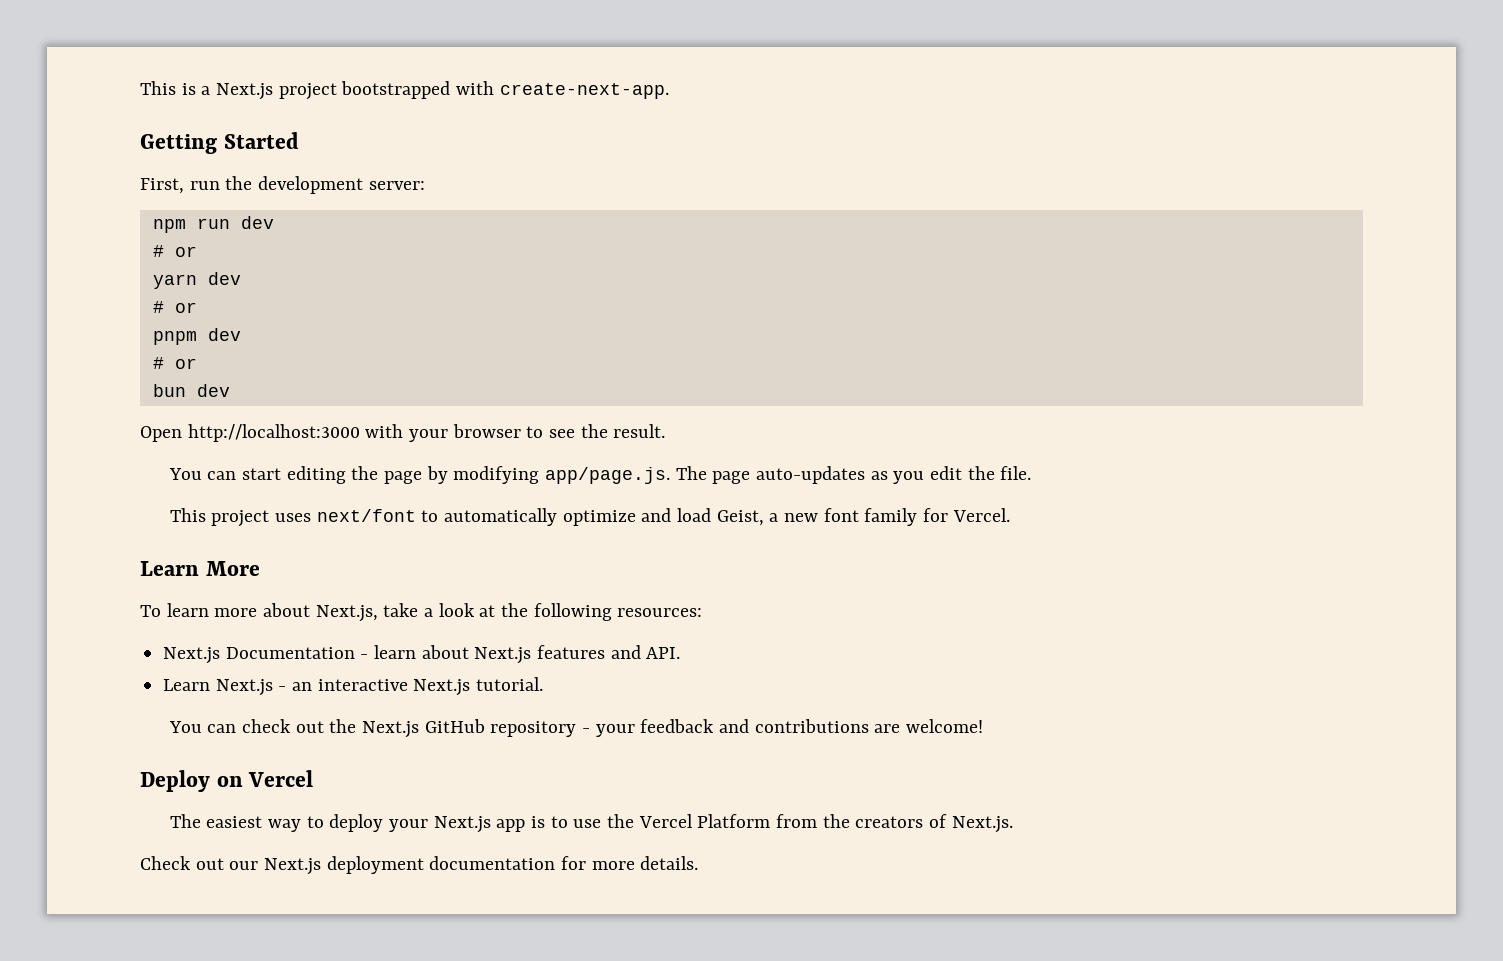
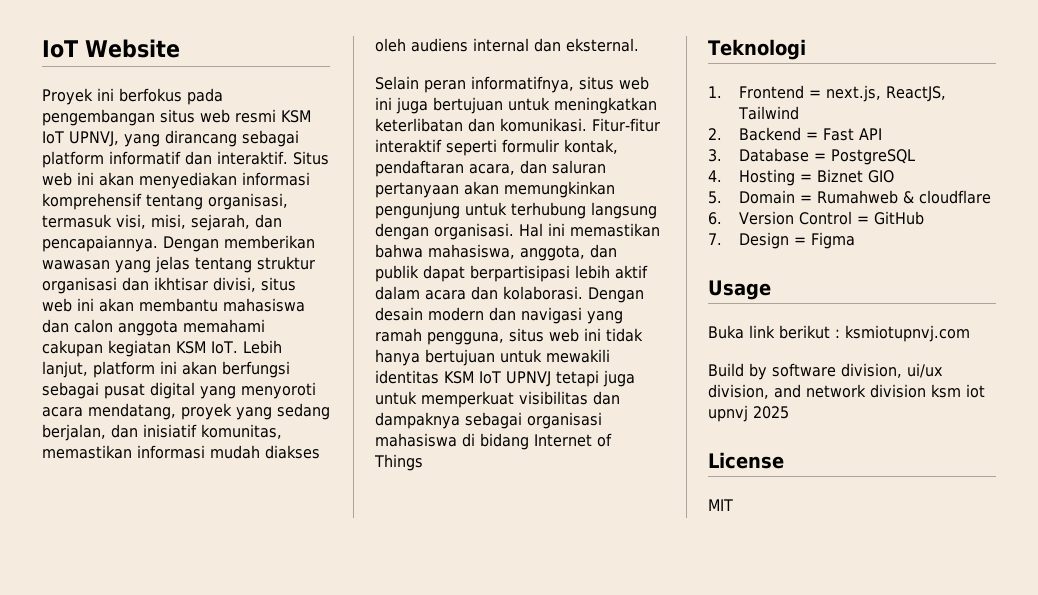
[140,81,669,100] [140,132,299,154] [140,176,425,194] [152,216,274,233] [152,245,197,257] [152,272,241,289] [152,301,197,313] [152,328,241,345] [152,357,197,369] [152,384,230,397] [140,424,666,442] [168,466,1032,484] [169,508,1010,527] [140,561,260,576] [140,603,703,622] [163,645,681,664] [163,677,544,696] [168,719,984,738] [140,770,314,792] [169,814,1013,833] [140,856,699,875] This is a Next.js project bootstrapped with create-next-app. // Getting Started // First, run the development server: // npm run dev // # or // yarn dev // # or // pnpm dev // # or // bun dev // Open http://localhost:3000 with your browser to see the result. // You can start editing the page by modifying app/page.js. The page auto-updates as you edit the file. // This project uses next/font to automatically optimize and load Geist, a new font family for Vercel. // Learn More // To learn more about Next.js, take a look at the following resources: // Next.js Documentation - learn about Next.js features and API. // Learn Next.js - an interactive Next.js tutorial. // You can check out the Next.js GitHub repository - your feedback and contributions are welcome! // Deploy on Vercel // The easiest way to deploy your Next.js app is to use the Vercel Platform from the creators of Next.js. // Check out our Next.js deployment documentation for more details. -> [42,39,180,58] [42,88,223,105] [42,109,311,126] [42,130,299,147] [42,151,329,168] [42,172,310,189] [42,193,288,210] [42,214,282,231] [42,235,315,252] [42,256,315,273] [42,277,296,294] [42,298,305,312] [42,319,265,336] [42,340,282,357] [42,361,290,378] [42,382,316,399] [42,403,330,420] [42,424,282,441] [42,445,320,459] [375,38,639,52] [375,76,649,93] [375,97,657,114] [375,118,660,132] [375,139,618,156] [375,160,606,177] [375,181,615,198] [375,202,657,219] [375,223,660,240] [375,244,617,261] [375,265,648,282] [375,286,644,303] [375,307,623,324] [375,328,643,345] [375,349,610,366] [375,370,635,387] [375,391,620,408] [375,412,602,429] [375,433,612,450] [374,454,423,471] [708,39,806,60] [708,85,946,102] [737,106,799,120] [708,127,882,141] [708,148,915,165] [708,169,894,186] [708,190,991,204] [708,211,924,225] [708,232,855,249] [708,280,771,300] [708,325,970,342] [708,363,943,380] [708,384,985,399] [708,405,789,422] [708,452,784,469] [708,499,733,511] IoT Website // Proyek ini berfokus pada pengembangan situs web resmi KSM IoT UPNVJ, yang dirancang sebagai platform informatif dan interaktif. Situs web ini akan menyediakan informasi komprehensif tentang organisasi, termasuk visi, misi, sejarah, dan pencapaiannya. Dengan memberikan wawasan yang jelas tentang struktur organisasi dan ikhtisar divisi, situs web ini akan membantu mahasiswa dan calon anggota memahami cakupan kegiatan KSM IoT. Lebih lanjut, platform ini akan berfungsi sebagai pusat digital yang menyoroti acara mendatang, proyek yang sedang berjalan, dan inisiatif komunitas, memastikan informasi mudah diakses oleh audiens internal dan eksternal. // Selain peran informatifnya, situs web ini juga bertujuan untuk meningkatkan keterlibatan dan komunikasi. Fitur-fitur interaktif seperti formulir kontak, pendaftaran acara, dan saluran pertanyaan akan memungkinkan pengunjung untuk terhubung langsung dengan organisasi. Hal ini memastikan bahwa mahasiswa, anggota, dan publik dapat berpartisipasi lebih aktif dalam acara dan kolaborasi. Dengan desain modern dan navigasi yang ramah pengguna, situs web ini tidak hanya bertujuan untuk mewakili identitas KSM IoT UPNVJ tetapi juga untuk memperkuat visibilitas dan dampaknya sebagai organisasi mahasiswa di bidang Internet of Things // Teknologi // 1. Frontend = next.js, ReactJS, Tailwind // 2. Backend = Fast API // 3. Database = PostgreSQL // 4. Hosting = Biznet GIO // 5. Domain = Rumahweb & cloudflare // 6. Version Control = GitHub // 7. Design = Figma // Usage // Buka link berikut : ksmiotupnvj.com // Build by software division, ui/ux division, and network division ksm iot upnvj 2025 // License // MIT

